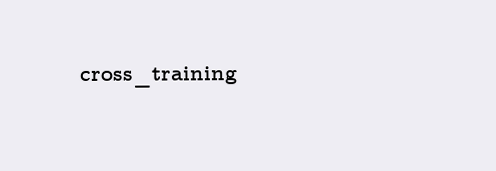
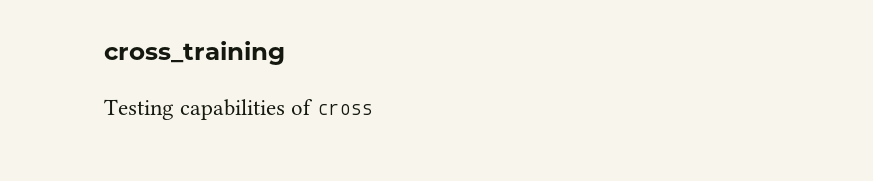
(238, 77) none -> [104,99,372,120] // Testing capabilities of cross

